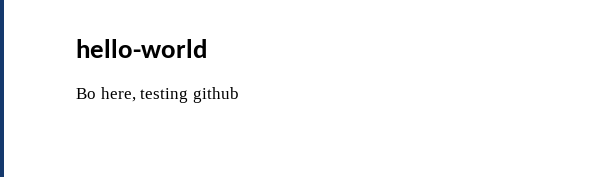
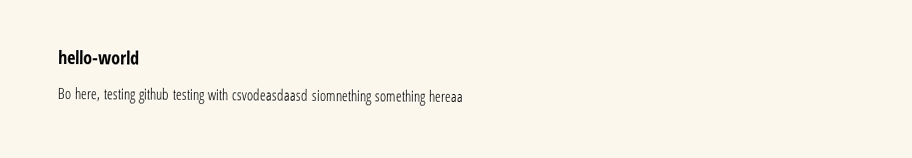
(239, 95) none -> [172,88,464,106] testing with csvodeasdaasd siomnething something hereaa

